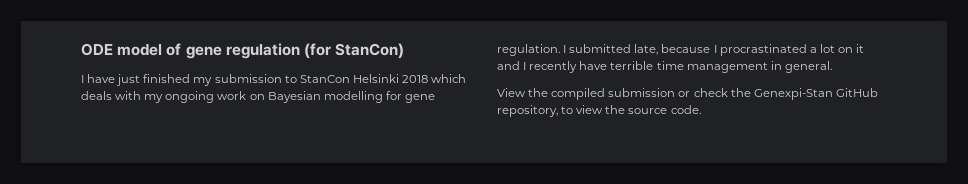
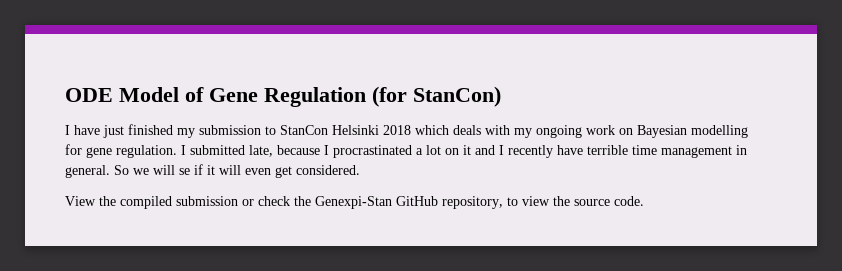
[117,43,300,59] model of gene regulation -> [119,87,366,107] Model of Gene Regulation
(832, 67) none -> [114,164,360,178] So we will se if it will even get considered.

